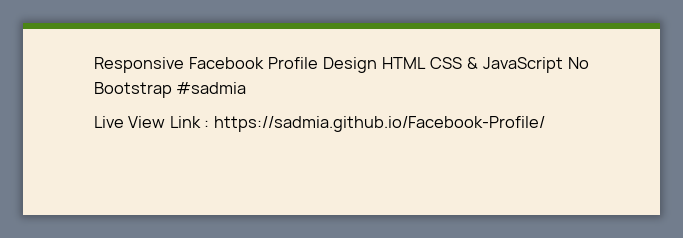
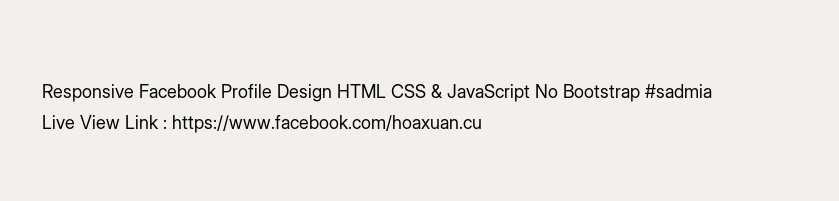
[213,116,545,132] https://sadmia.github.io/Facebook-Profile/ -> [172,115,482,133] https://www.facebook.com/hoaxuan.cu

